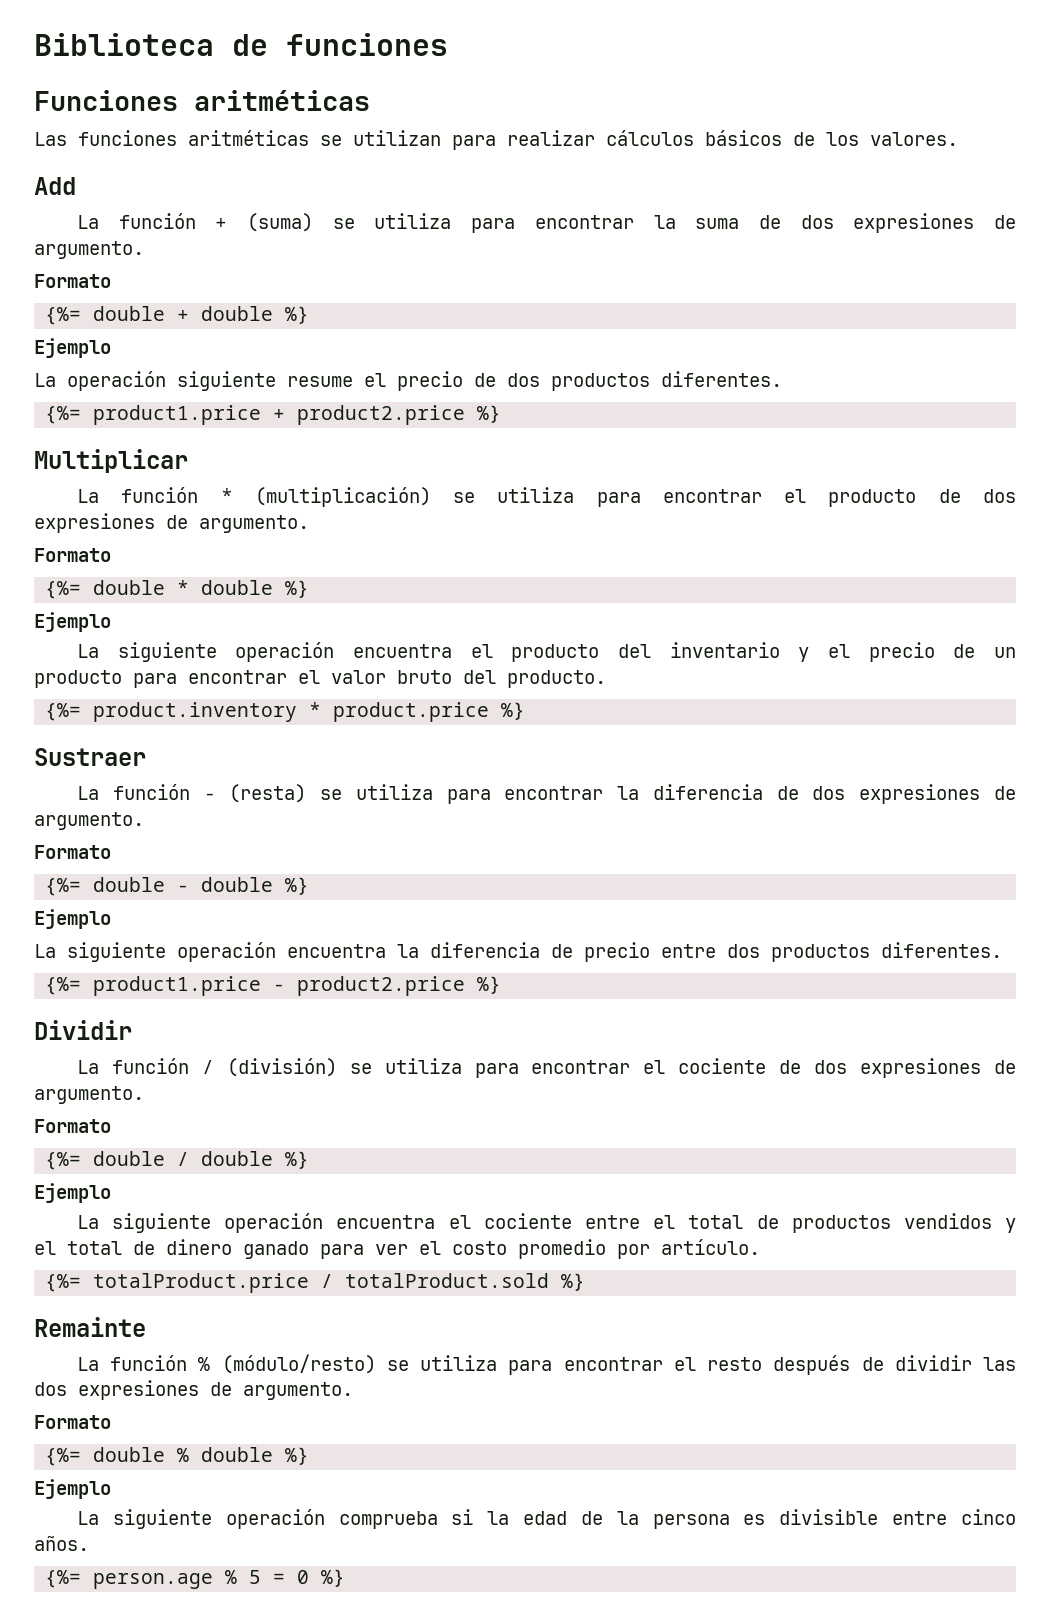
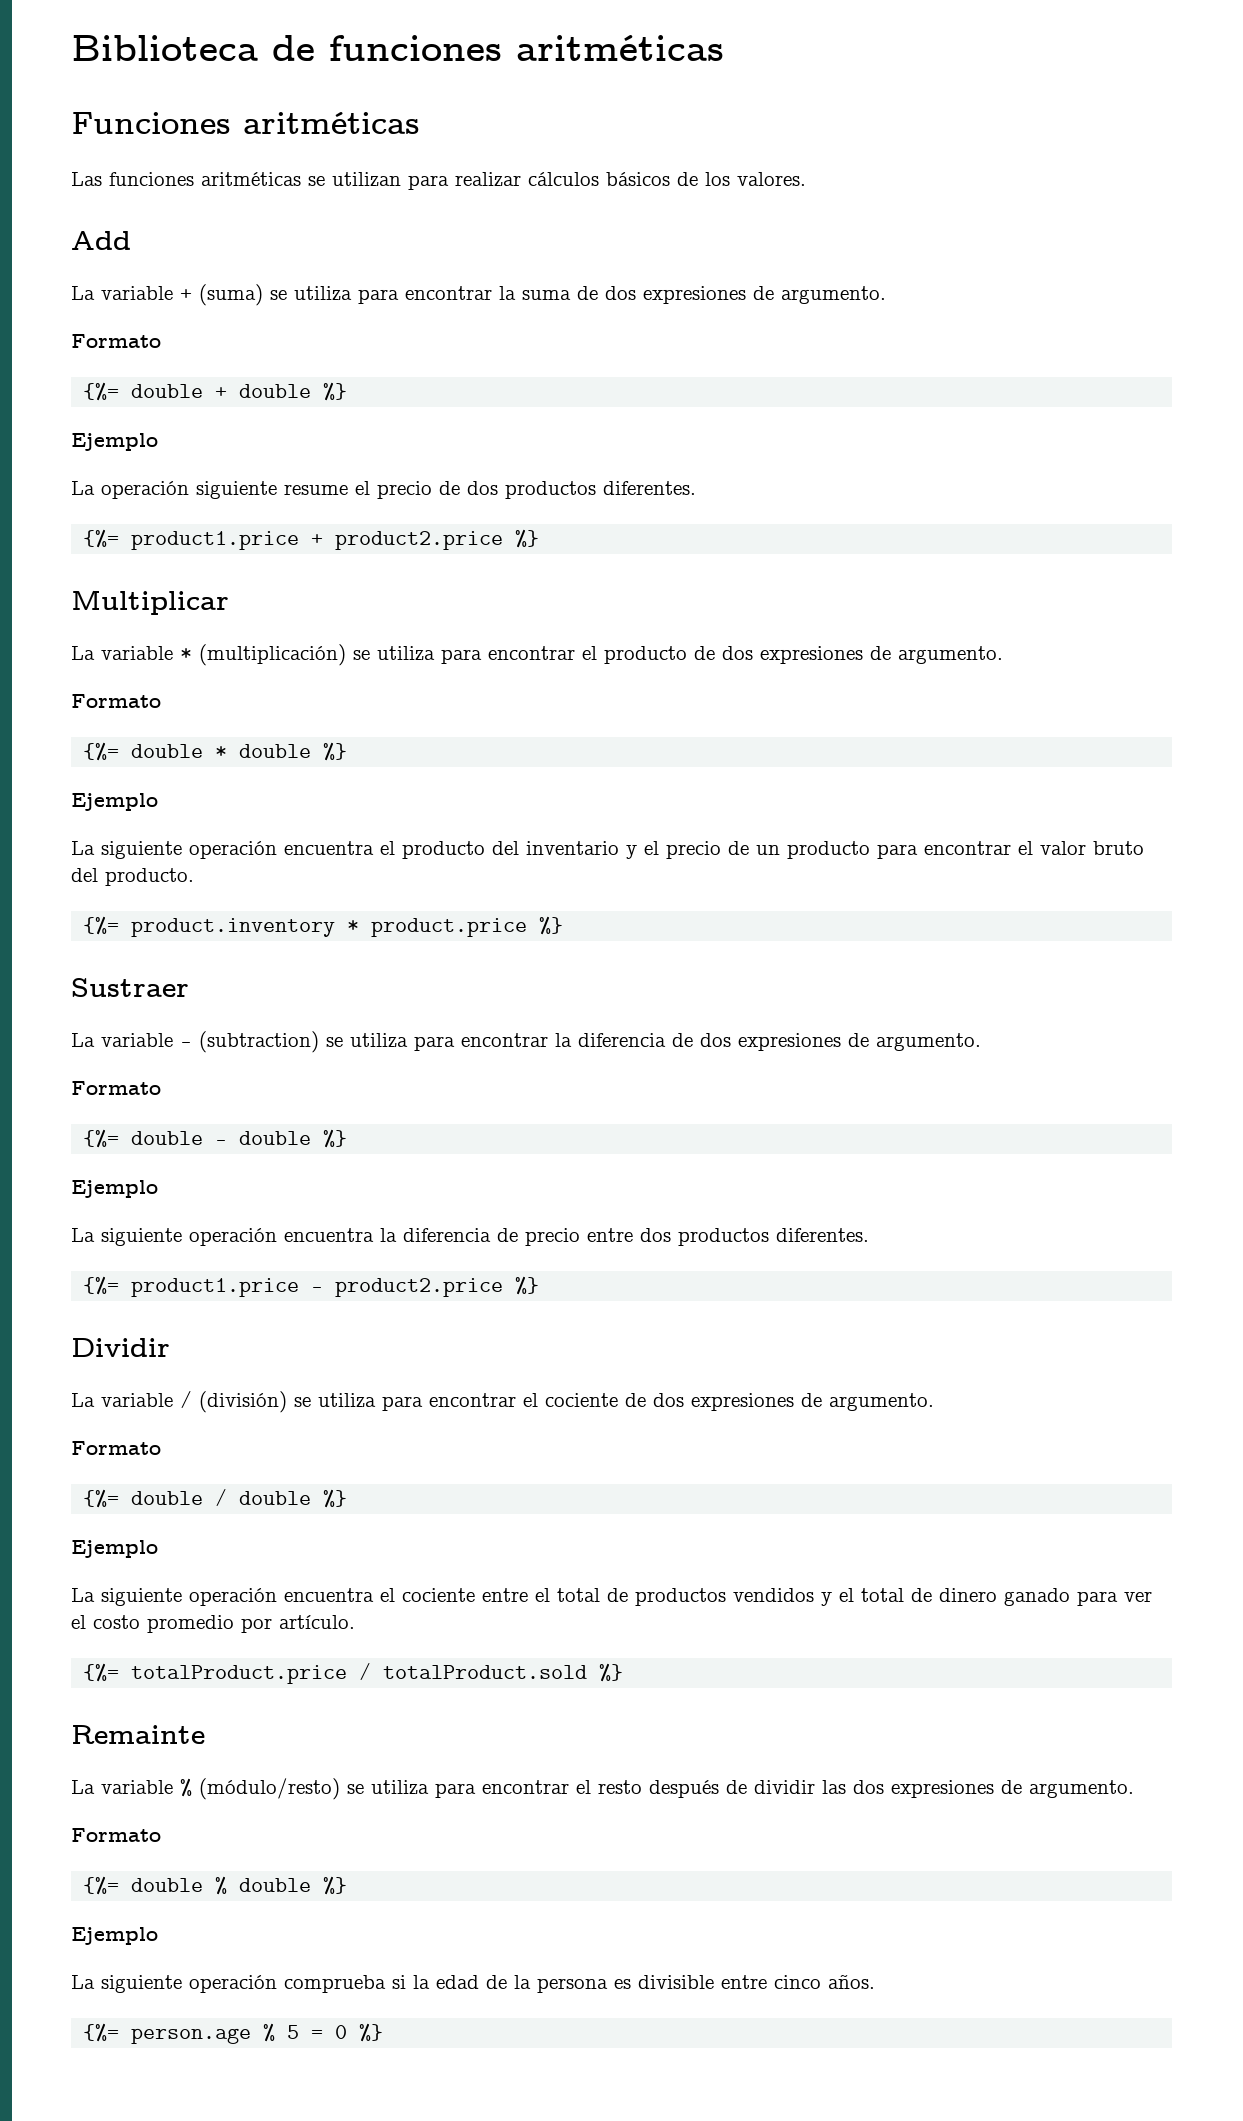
(448, 44) none -> [516,35,724,61] aritméticas
[118,213,196,229] función -> [101,286,173,300] variable
[121,487,199,503] función -> [101,646,173,660] variable
[112,784,307,803] función - (resta) -> [101,1031,319,1053] variable - (subtraction)
[111,1058,189,1074] función -> [101,1393,173,1407] variable
[110,1355,188,1371] función -> [101,1780,173,1794] variable

